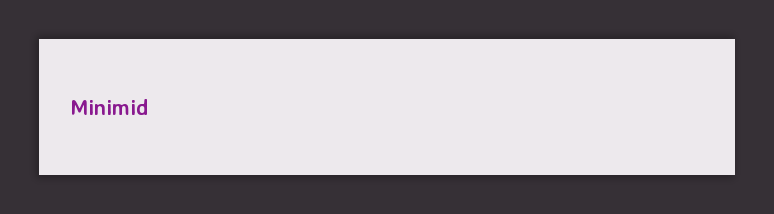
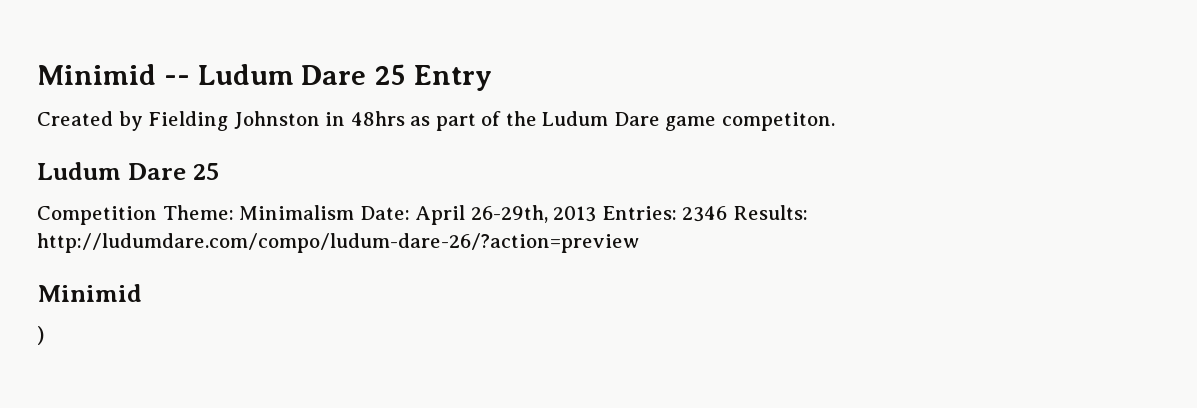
[70,99,148,115] Minimid -> [37,64,493,91] [37,111,835,131] [37,162,219,180] [37,205,808,225] [37,233,639,253] [37,284,142,302] [37,326,44,345] Minimid -- Ludum Dare 25 Entry // Created by Fielding Johnston in 48hrs as part of the Ludum Dare game competiton. // Ludum Dare 25 // Competition Theme: Minimalism Date: April 26-29th, 2013 Entries: 2346 Results: http://ludumdare.com/compo/ludum-dare-26/?action=preview // Minimid // )

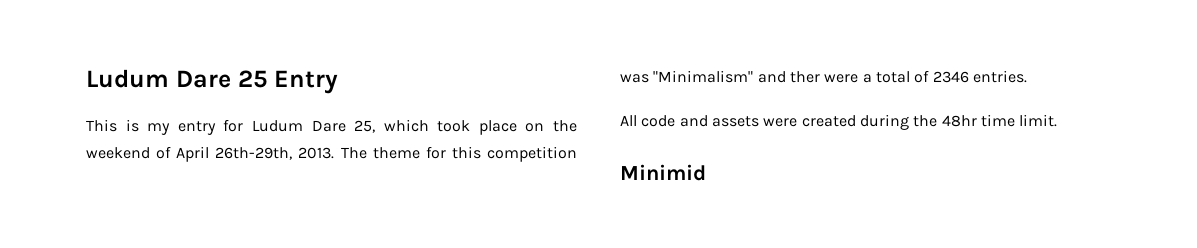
[37,64,190,85] Minimid -- -> (86, 78) none
[37,111,835,131] [37,162,219,180] [37,205,808,225] [37,233,639,253] [37,284,142,302] [37,326,44,345] Created by Fielding Johnston in 48hrs as part of the Ludum Dare game competiton. // Ludum Dare 25 // Competition Theme: Minimalism Date: April 26-29th, 2013 Entries: 2346 Results: http://ludumdare.com/compo/ludum-dare-26/?action=preview // Minimid // ) -> [86,119,577,135] [86,146,577,162] [620,70,1027,83] [620,114,1058,130] [620,164,706,181] This is my entry for Ludum Dare 25, which took place on the weekend of April 26th-29th, 2013. The theme for this competition was "Minimalism" and ther were a total of 2346 entries. // All code and assets were created during the 48hr time limit. // Minimid

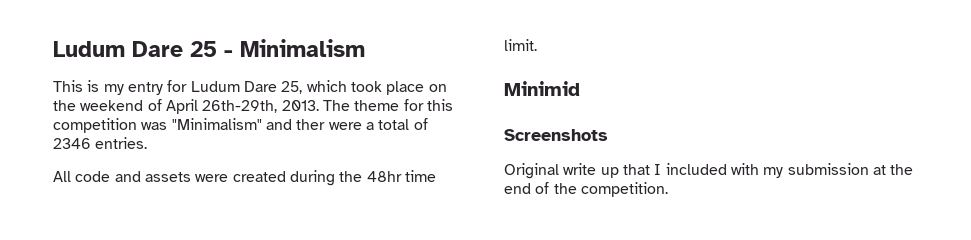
[274,70,339,94] Entry -> [224,39,365,57] - Minimalism
(706, 172) none -> [504,129,608,141] [504,163,914,179] [504,182,668,197] // Screenshots // Original write up that I included with my submission at the end of the competition.

